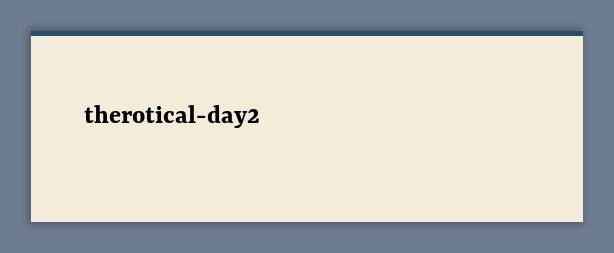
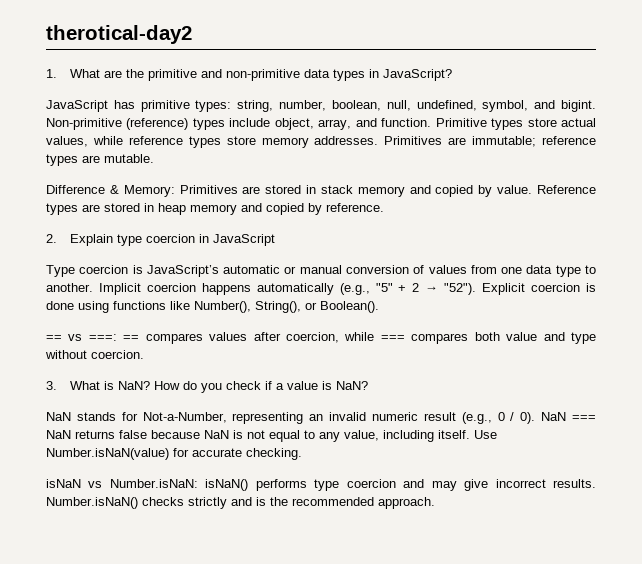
(260, 116) none -> [46,69,452,81] [46,100,596,112] [46,118,596,130] [46,136,596,148] [46,154,154,166] [46,185,597,197] [46,203,384,215] [46,234,275,246] [46,265,596,277] [46,283,596,295] [46,301,379,313] [46,332,597,344] [45,350,144,359] [46,381,368,393] [46,412,596,424] [46,430,497,442] [46,448,302,460] [46,479,596,491] [46,497,435,509] // 1. What are the primitive and non-primitive data types in JavaScript? // JavaScript has primitive types: string, number, boolean, null, undefined, symbol, and bigint. Non-primitive (reference) types include object, array, and function. Primitive types store actual values, while reference types store memory addresses. Primitives are immutable; reference types are mutable. // Difference & Memory: Primitives are stored in stack memory and copied by value. Reference types are stored in heap memory and copied by reference. // 2. Explain type coercion in JavaScript // Type coercion is JavaScript’s automatic or manual conversion of values from one data type to another. Implicit coercion happens automatically (e.g., "5" + 2 → "52"). Explicit coercion is done using functions like Number(), String(), or Boolean(). // == vs ===: == compares values after coercion, while === compares both value and type without coercion. // 3. What is NaN? How do you check if a value is NaN? // NaN stands for Not-a-Number, representing an invalid numeric result (e.g., 0 / 0). NaN === NaN returns false because NaN is not equal to any value, including itself. Use Number.isNaN(value) for accurate checking. // isNaN vs Number.isNaN: isNaN() performs type coercion and may give incorrect results. Number.isNaN() checks strictly and is the recommended approach.

